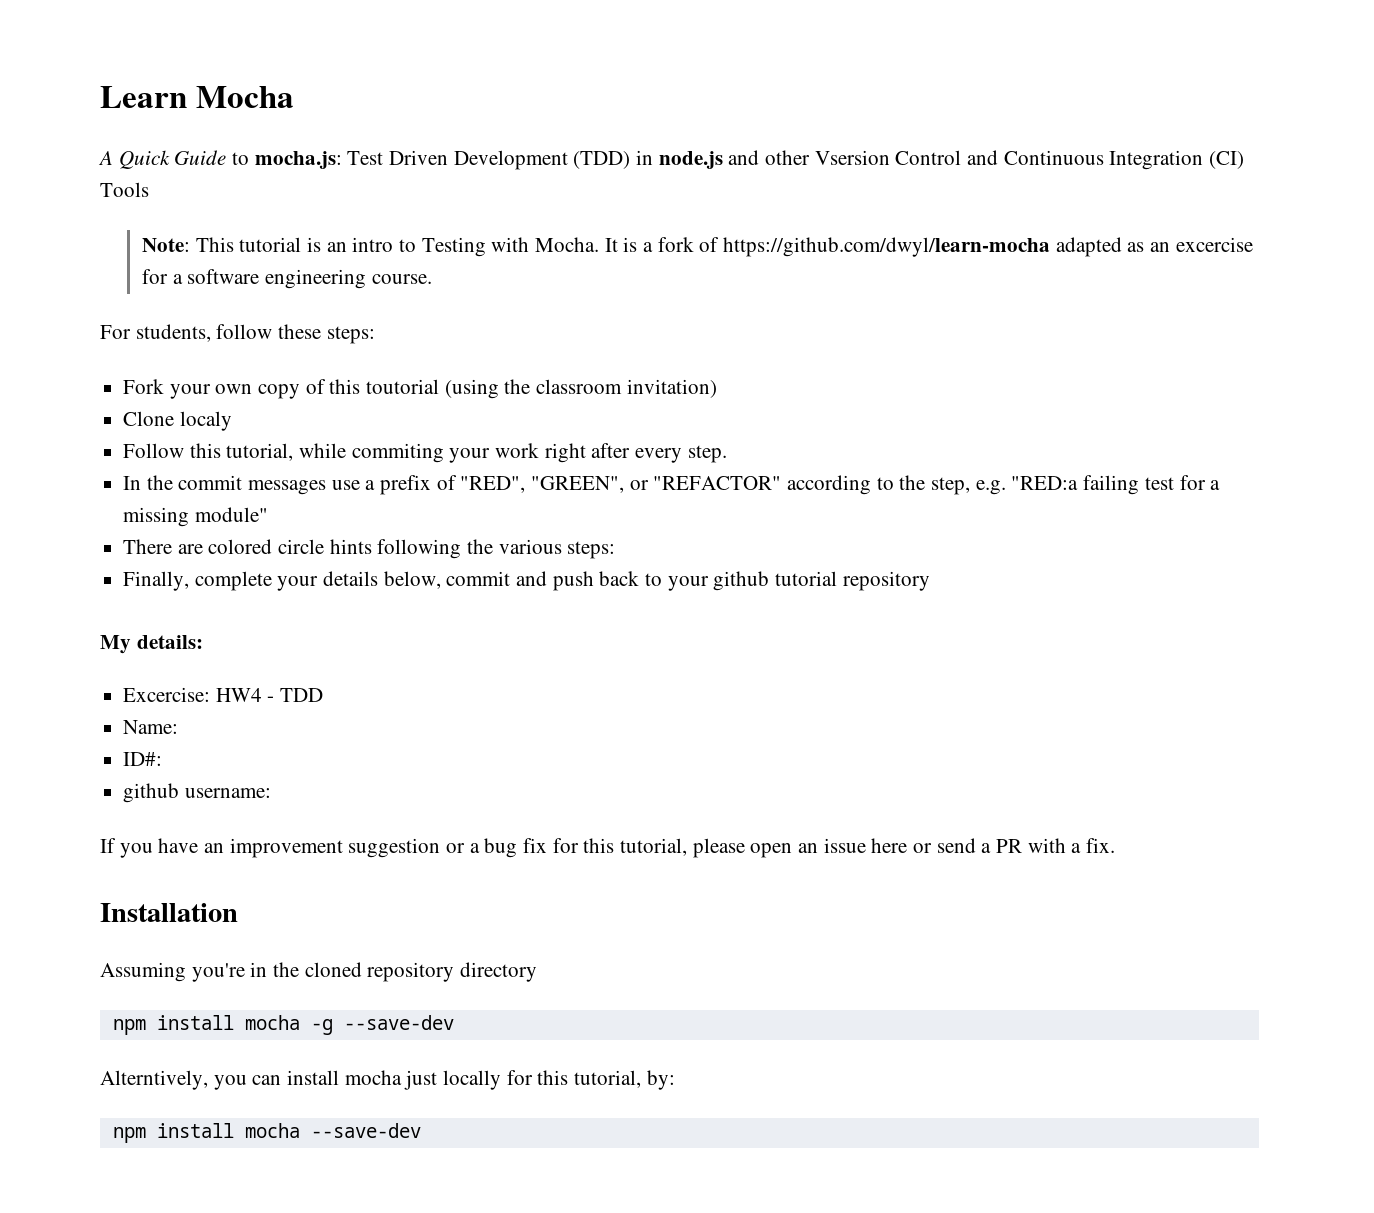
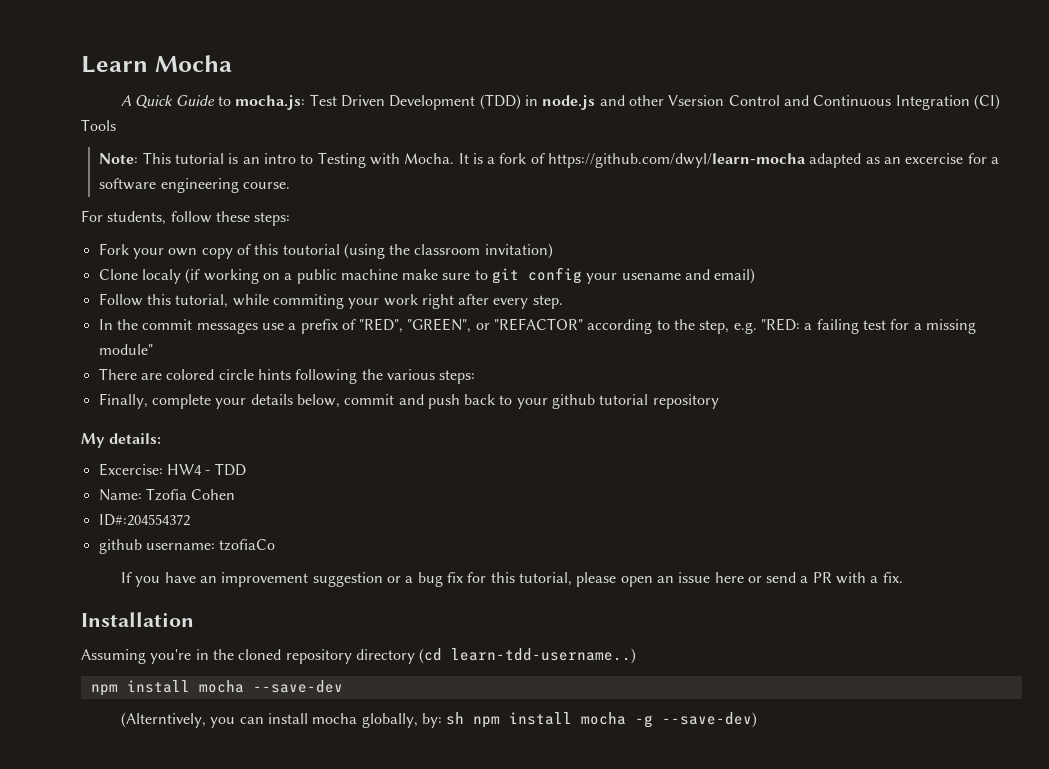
(232, 421) none -> [185,267,756,284] (if working on a public machine make sure to git config your usename and email)
[1011,476,1079,490] "RED:a -> [761,318,813,331] "RED: a
[123,752,163,766] // ID#: -> [145,488,236,501] [98,514,190,526] Tzofia Cohen // ID#:204554372
(271, 793) none -> [219,539,276,551] tzofiaCo
[112,1015,454,1035] [100,1070,675,1090] [112,1123,421,1143] // npm install mocha -g --save-dev // Alterntively, you can install mocha just locally for this tutorial, by: // npm install mocha --save-dev -> [419,648,637,664] [90,680,343,696] [121,712,758,728] (cd learn-tdd-username..) // npm install mocha --save-dev // (Alterntively, you can install mocha globally, by: sh npm install mocha -g --save-dev)

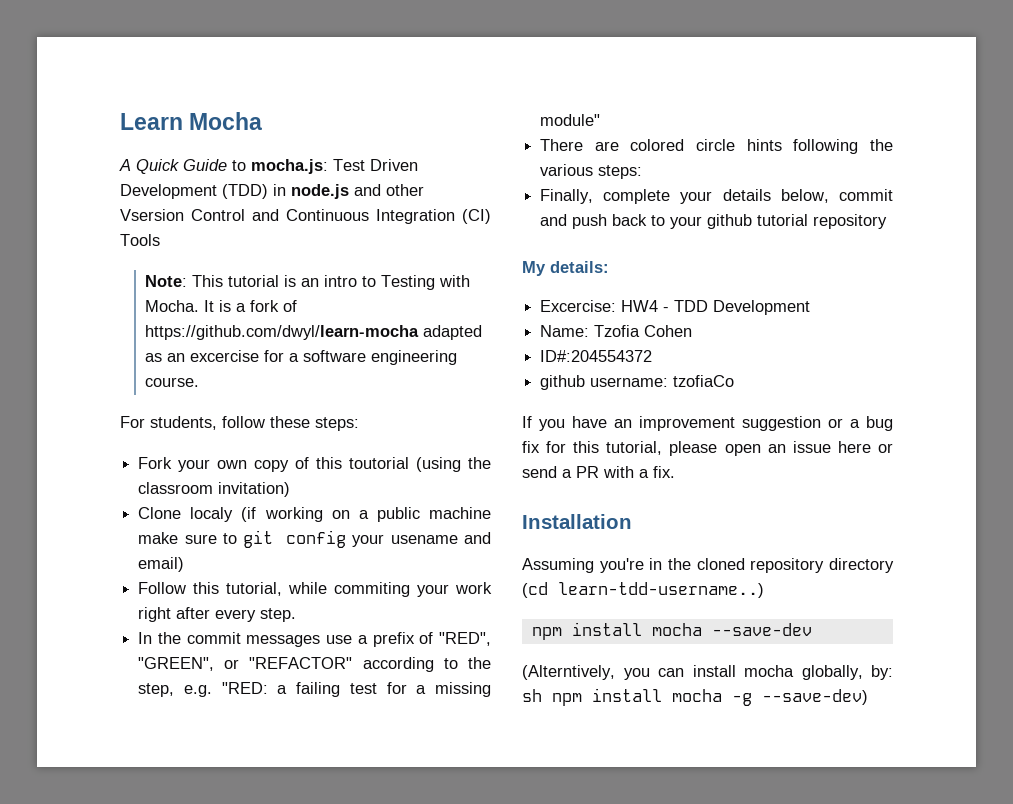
(246, 469) none -> [713,300,811,315] Development

